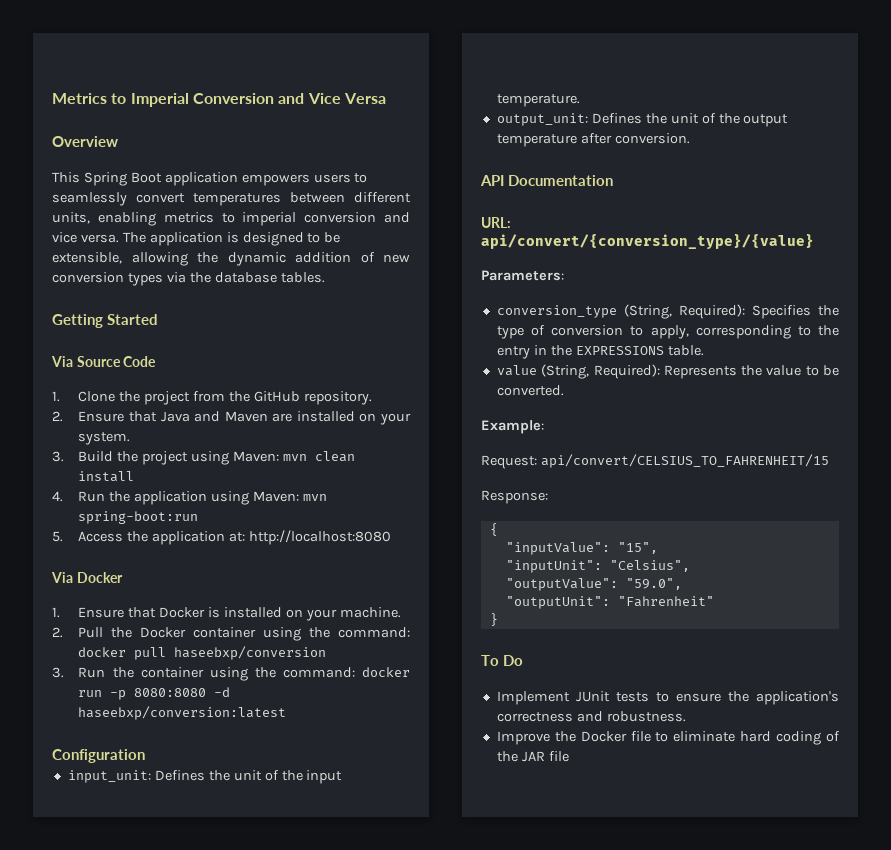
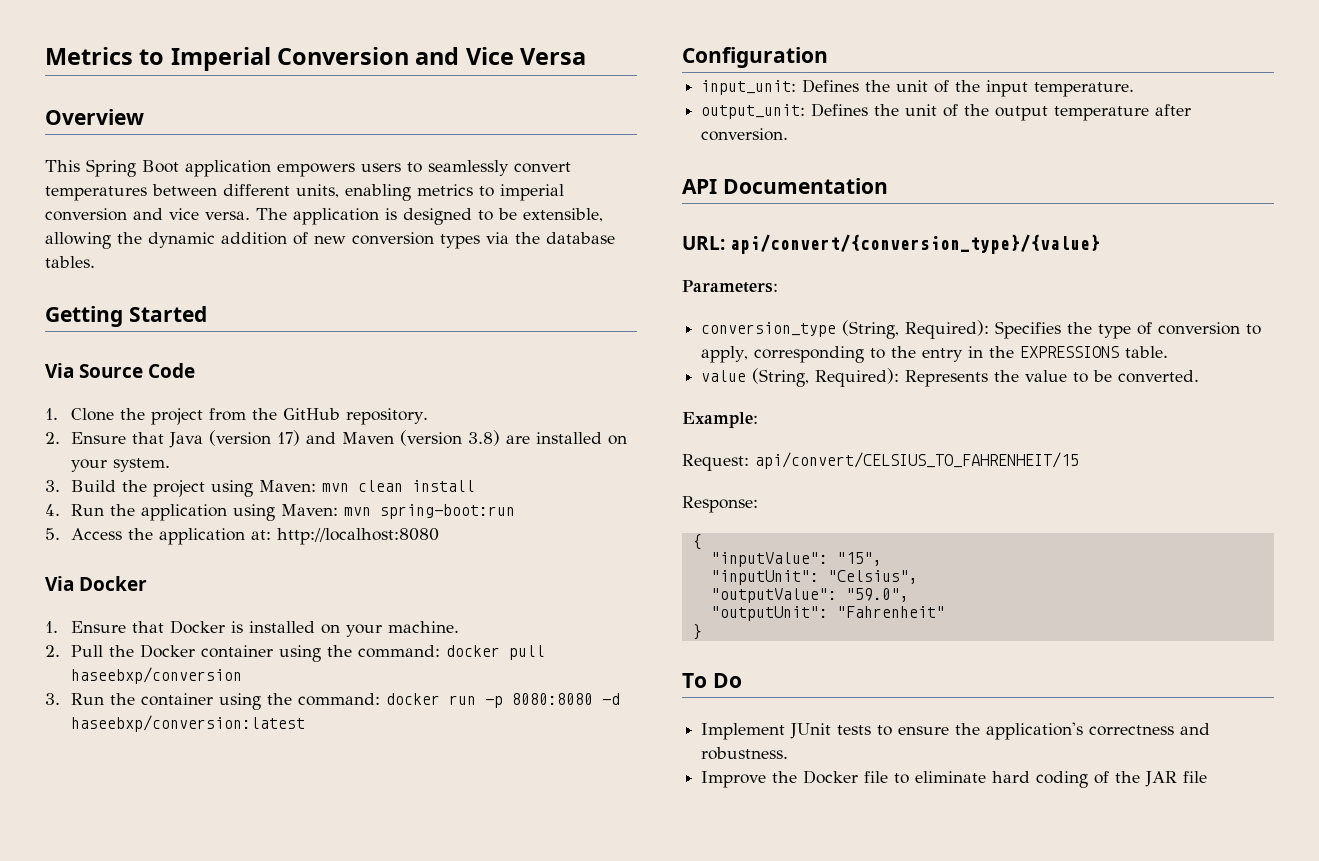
[194,411,268,422] and Maven -> [209,430,501,446] (version 17) and Maven (version 3.8)

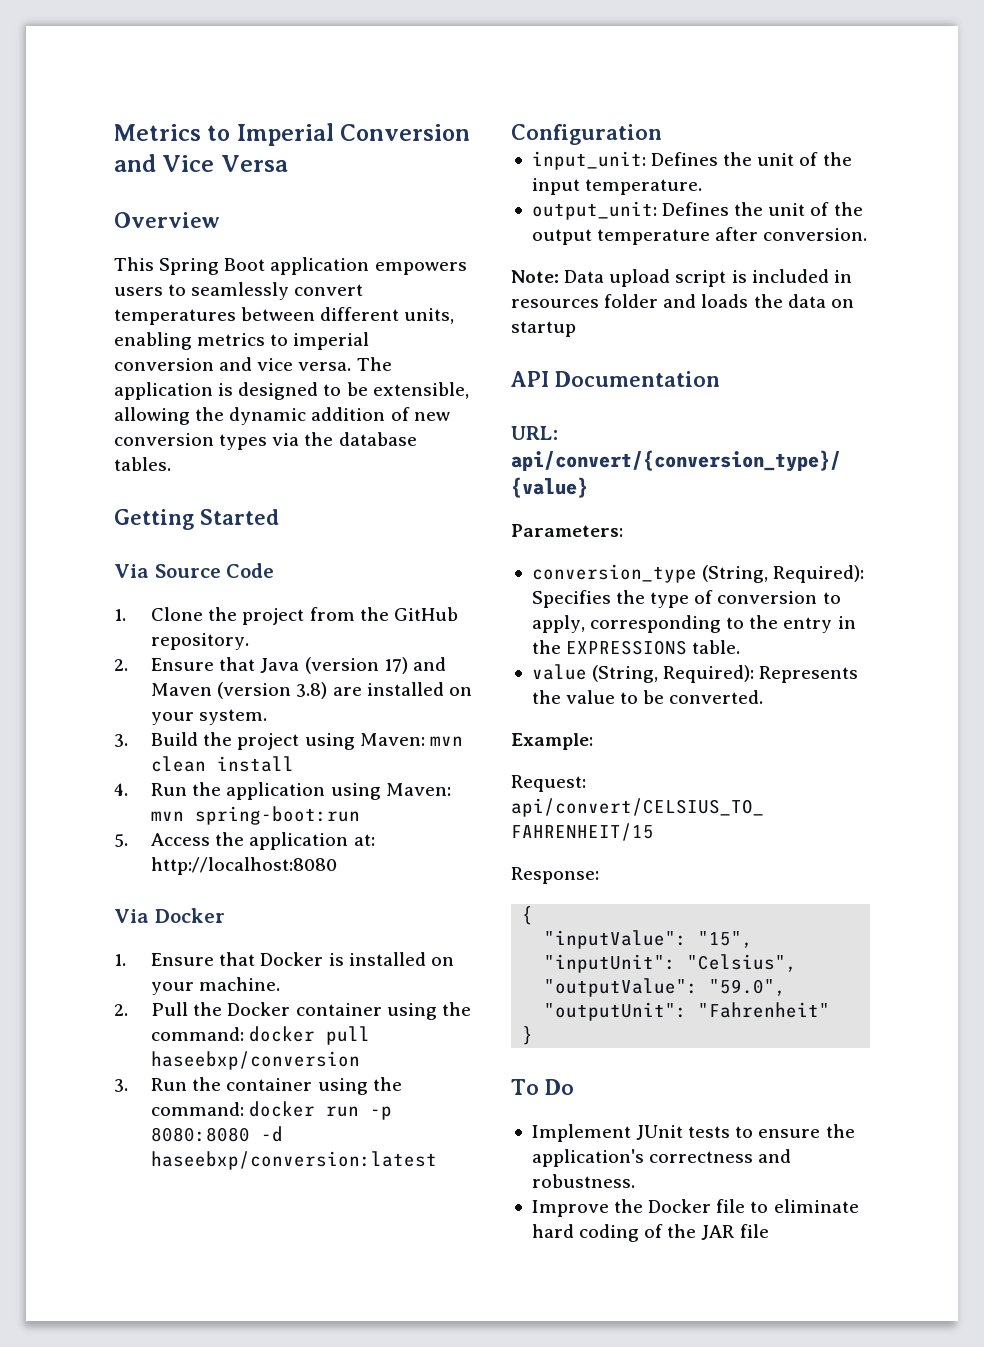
(789, 134) none -> [511,269,852,287] [511,294,854,308] [511,321,576,337] // Note: Data upload script is included in resources folder and loads the data on startup

